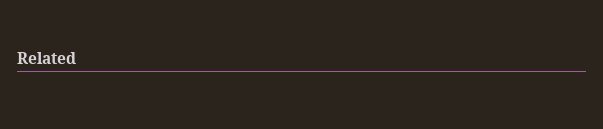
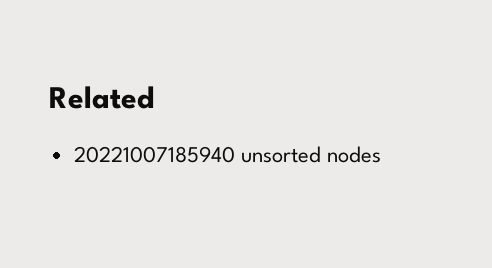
(76, 58) none -> [73,146,381,163] // 20221007185940 unsorted nodes

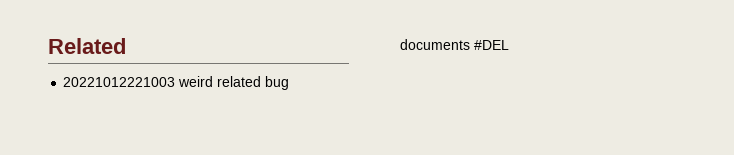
[73,146,381,163] 20221007185940 unsorted nodes -> [63,76,290,90] [400,39,510,50] 20221012221003 weird related bug documents #DEL

